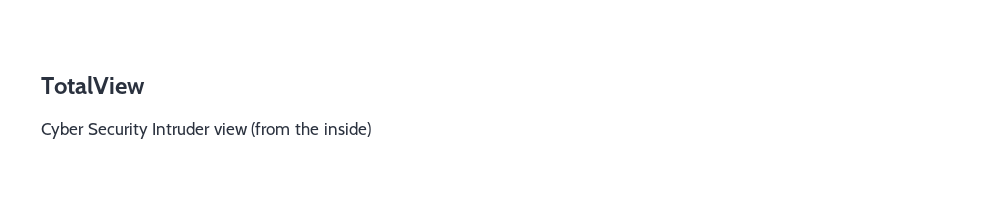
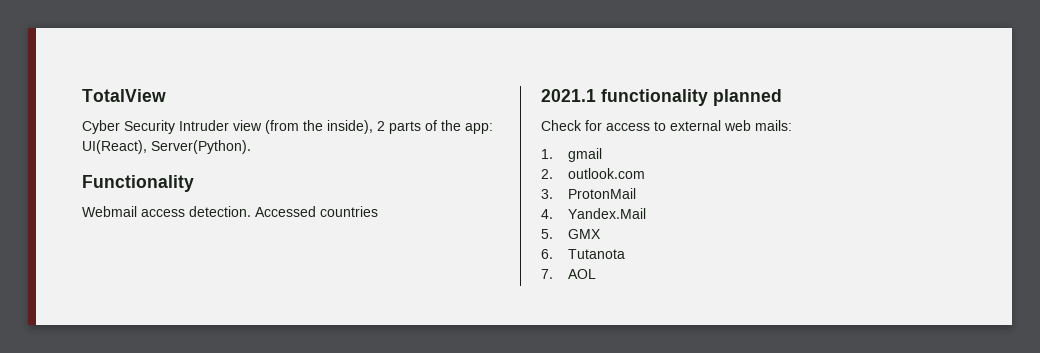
[323,122,371,137] inside) -> [327,120,493,134] [82,140,251,154] [82,175,194,192] [82,206,378,217] [541,89,782,106] [541,120,792,131] [541,148,603,162] [541,168,646,179] [541,188,637,199] [541,208,647,219] [541,229,602,239] [541,249,626,259] [541,269,597,279] inside), 2 parts of the app: UI(React), Server(Python). // Functionality // Webmail access detection. Accessed countries // 2021.1 functionality planned // Check for access to external web mails: // 1. gmail // 2. outlook.com // 3. ProtonMail // 4. Yandex.Mail // 5. GMX // 6. Tutanota // 7. AOL

